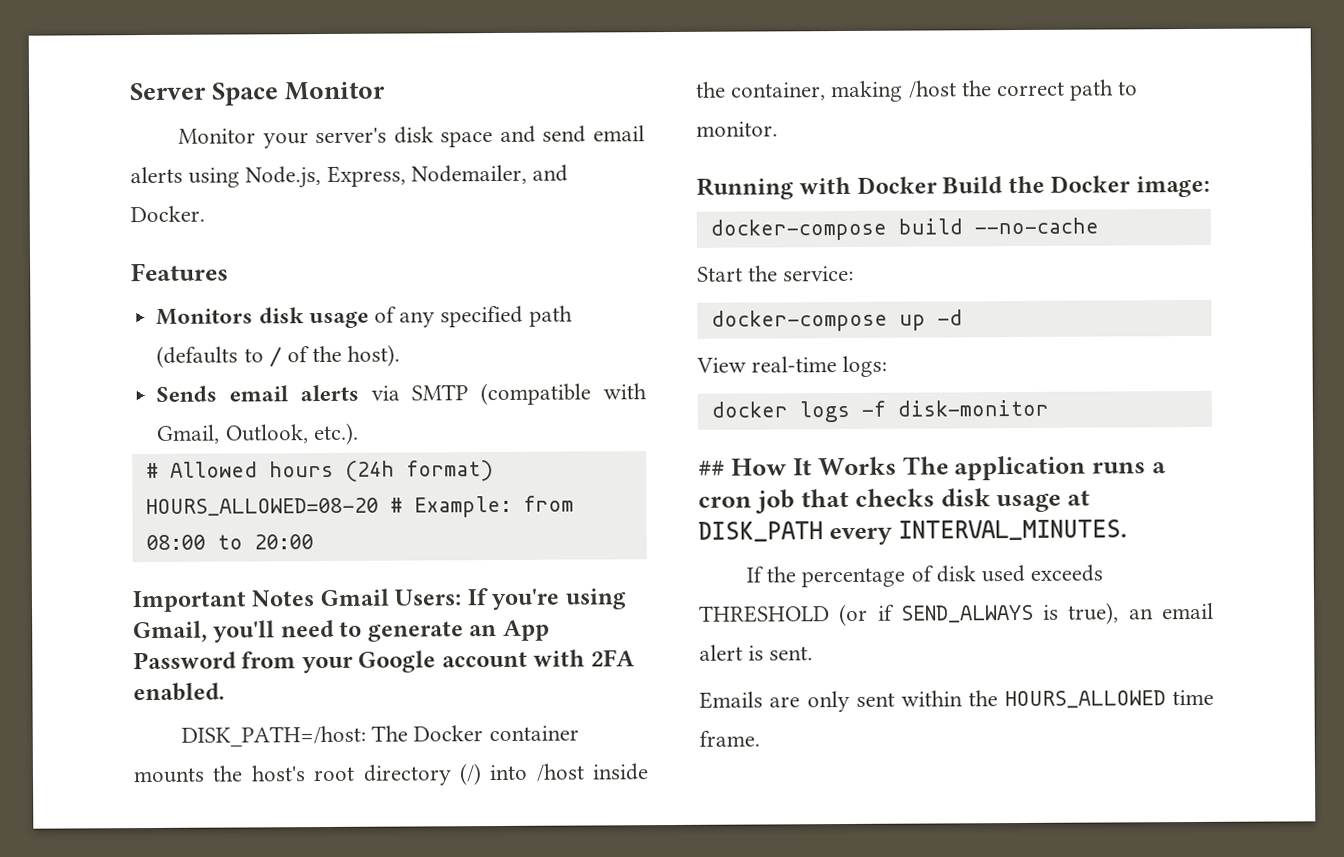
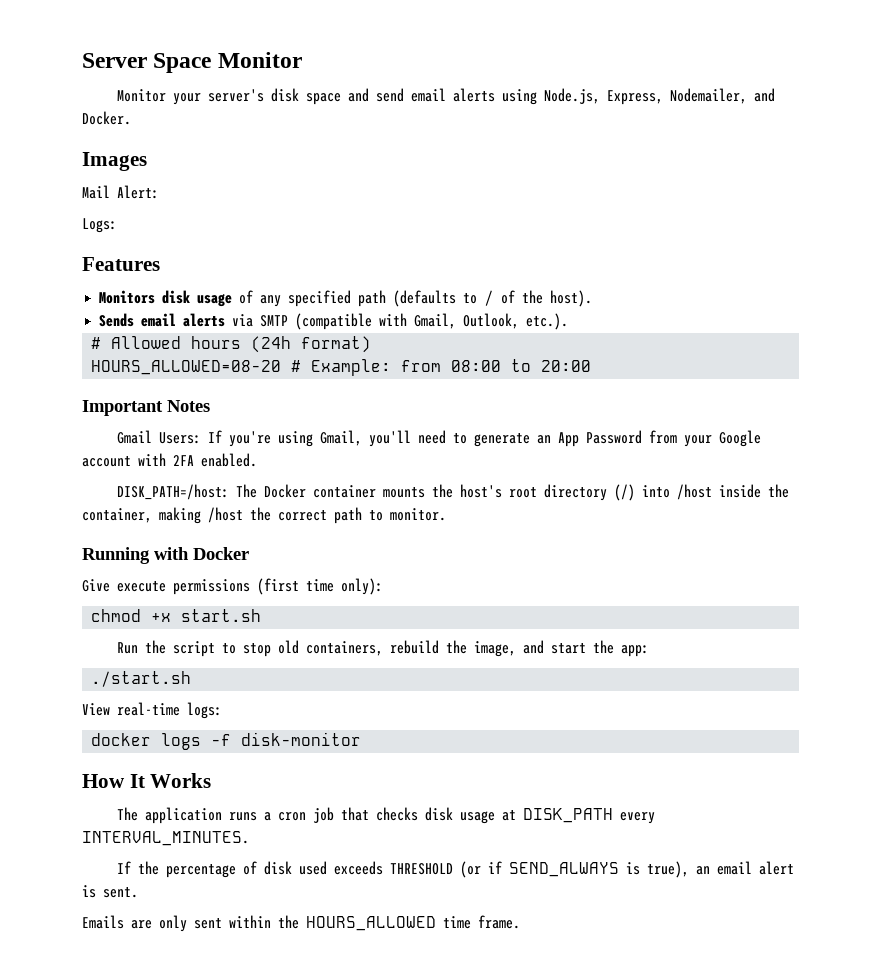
(205, 214) none -> [82,152,147,171] [82,185,159,199] [82,218,117,233] // Images // Mail Alert: // Logs:
(316, 598) none -> (210, 406) //
[942,175,1210,198] [709,217,1099,241] [697,265,855,282] [710,309,963,332] Build the Docker image: // docker-compose build --no-cache // Start the service: // docker-compose up -d -> [82,578,383,595] [91,609,262,622] [116,640,649,657] [91,671,192,687] // Give execute permissions (first time only): // chmod +x start.sh // Run the script to stop old containers, rebuild the image, and start the app: // ./start.sh
[698,460,725,476] ## -> (362, 739) none
(897, 466) none -> (212, 780) //

